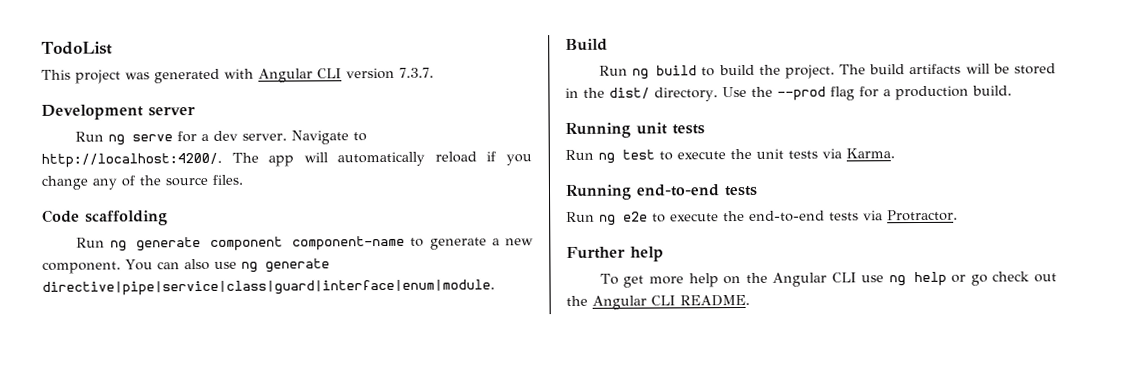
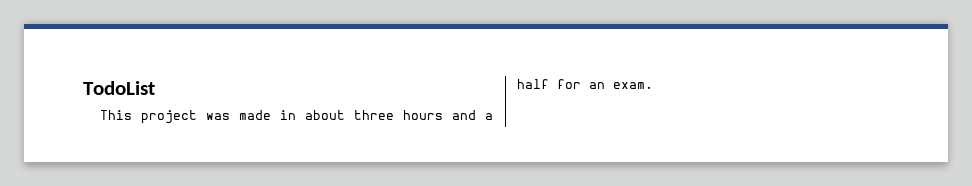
[154,67,434,84] [41,104,196,120] [74,130,367,146] [41,151,532,168] [41,174,243,190] [42,209,168,226] [75,235,534,252] [42,258,330,274] [42,279,495,296] [565,38,608,51] [598,63,1056,80] [565,85,1012,102] [565,122,705,138] [565,148,895,164] [565,184,758,200] [566,209,958,226] [566,246,664,262] [599,271,1057,288] [566,294,750,310] generated with Angular CLI version 7.3.7. // Development server // Run ng serve for a dev server. Navigate to http://localhost:4200/. The app will automatically reload if you change any of the source files. // Code scaffolding // Run ng generate component component-name to generate a new component. You can also use ng generate directive|pipe|service|class|guard|interface|enum|module. // Build // Run ng build to build the project. The build artifacts will be stored in the dist/ directory. Use the --prod flag for a production build. // Running unit tests // Run ng test to execute the unit tests via Karma. // Running end-to-end tests // Run ng e2e to execute the end-to-end tests via Protractor. // Further help // To get more help on the Angular CLI use ng help or go check out the Angular CLI README. -> [238,110,493,120] [517,79,653,89] made in about three hours and a half for an exam.

